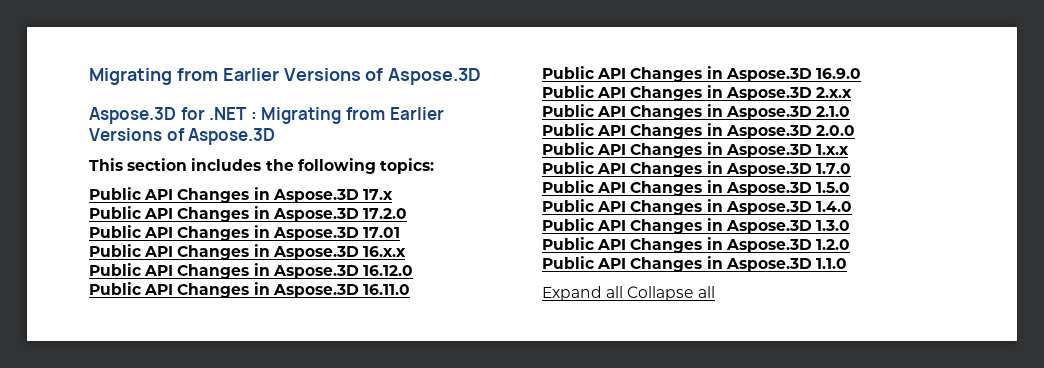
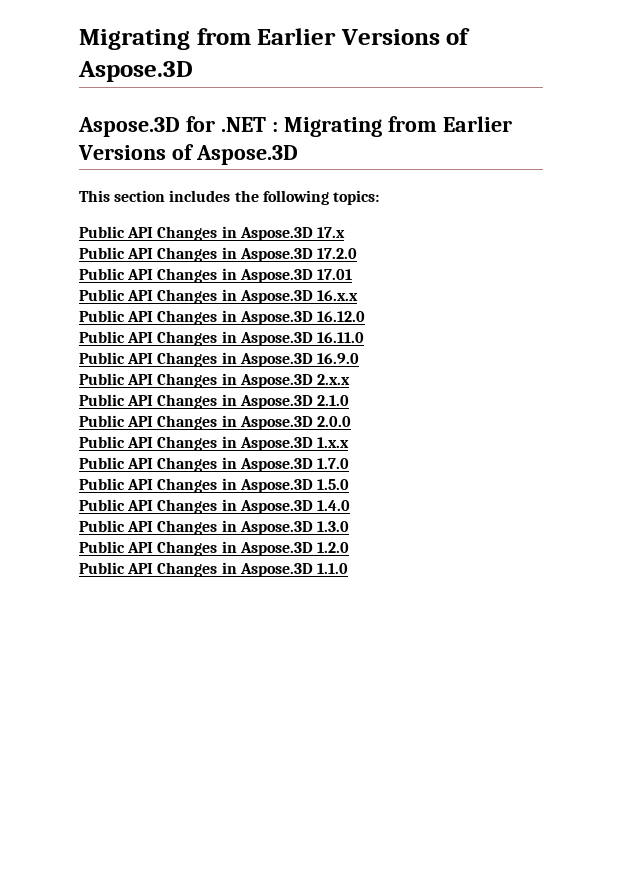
[542,286,715,301] // Expand all Collapse all -> (348, 568) none

